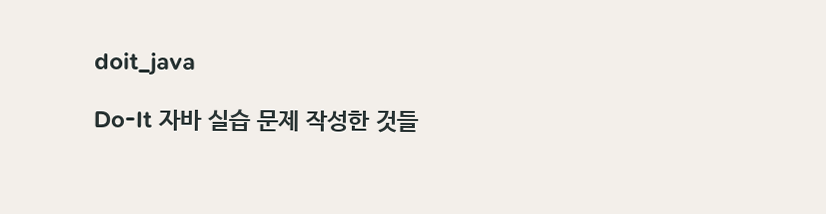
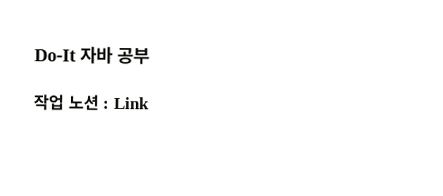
[94,52,196,76] doit_java // -> (34, 55) none
[207,108,419,134] 실습 문제 작성한 것들 -> [117,46,150,65] [33,94,150,111] 공부 // 작업 노션 : Link

